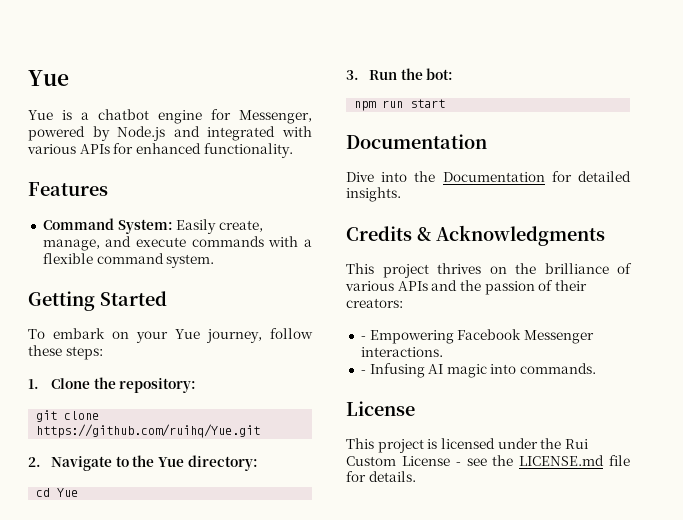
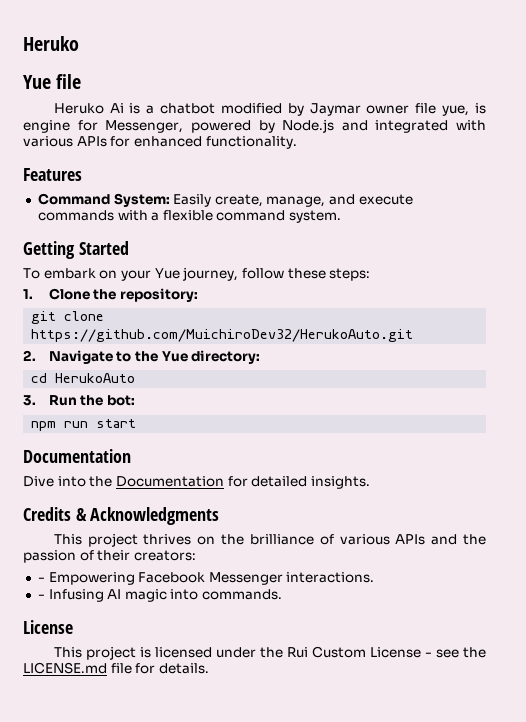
[28,70,69,86] [28,109,149,120] Yue // Yue is a chatbot -> [23,36,79,51] [23,74,82,89] [53,103,487,116] Heruko // Yue file // Heruko Ai is a chatbot modified by Jaymar owner file yue, is
[36,424,261,438] https://github.com/ruihq/Yue.git -> [31,329,414,342] https://github.com/MuichiroDev32/HerukoAuto.git
[57,488,79,497] Yue -> [55,373,136,383] HerukoAuto

